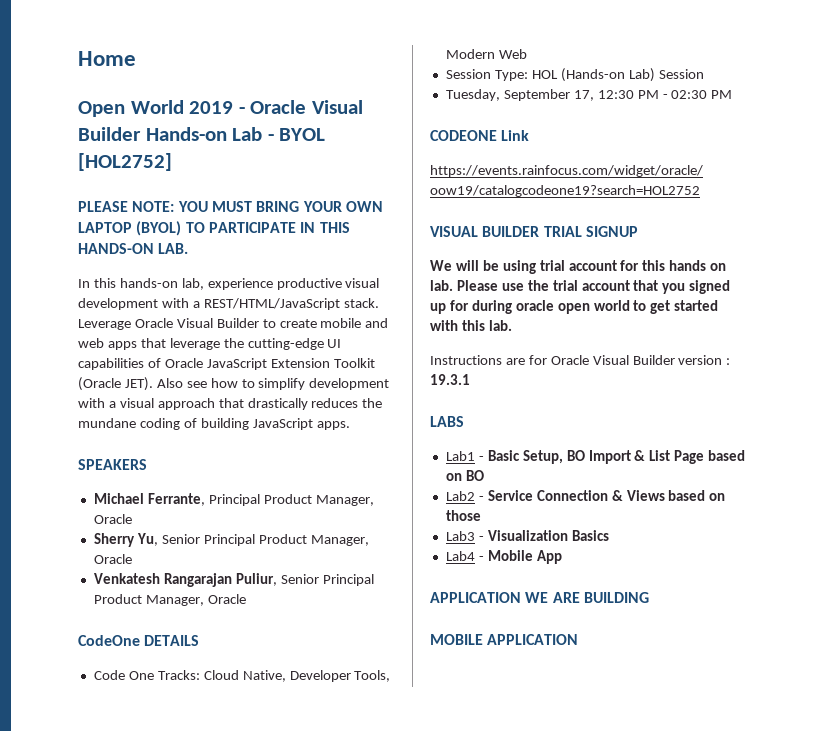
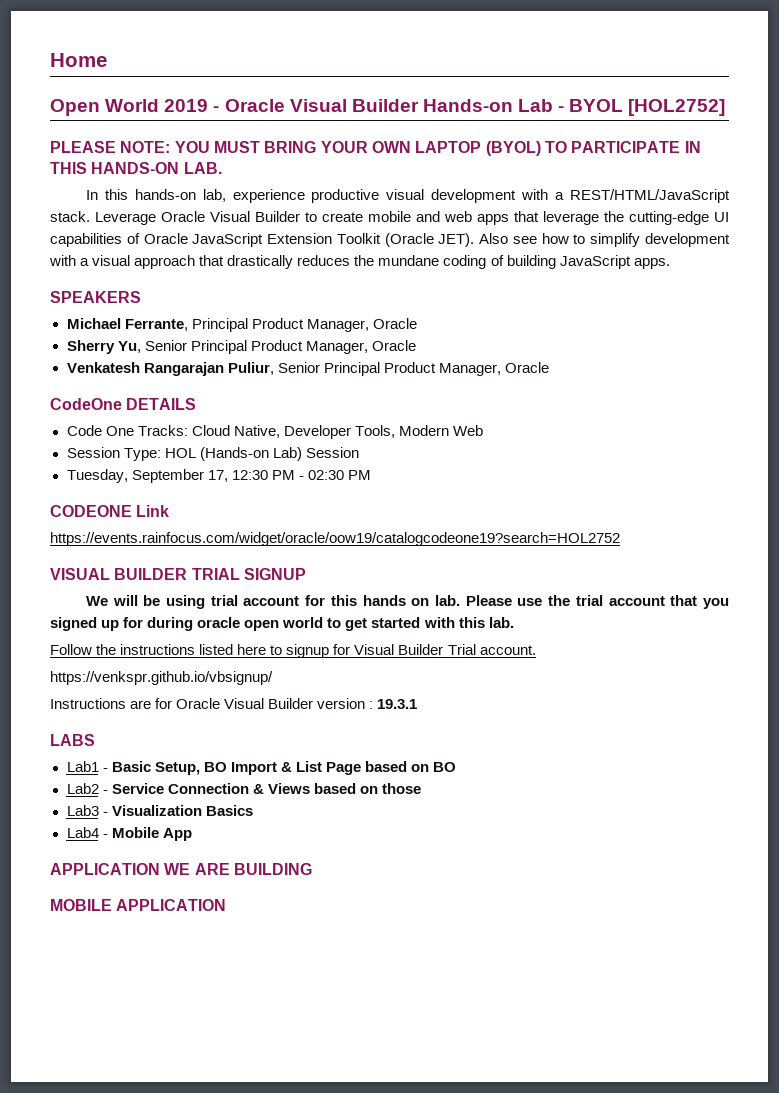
(512, 325) none -> [50,644,536,658] [50,671,273,685] // Follow the instructions listed here to signup for Visual Builder Trial account. // https://venkspr.github.io/vbsignup/

